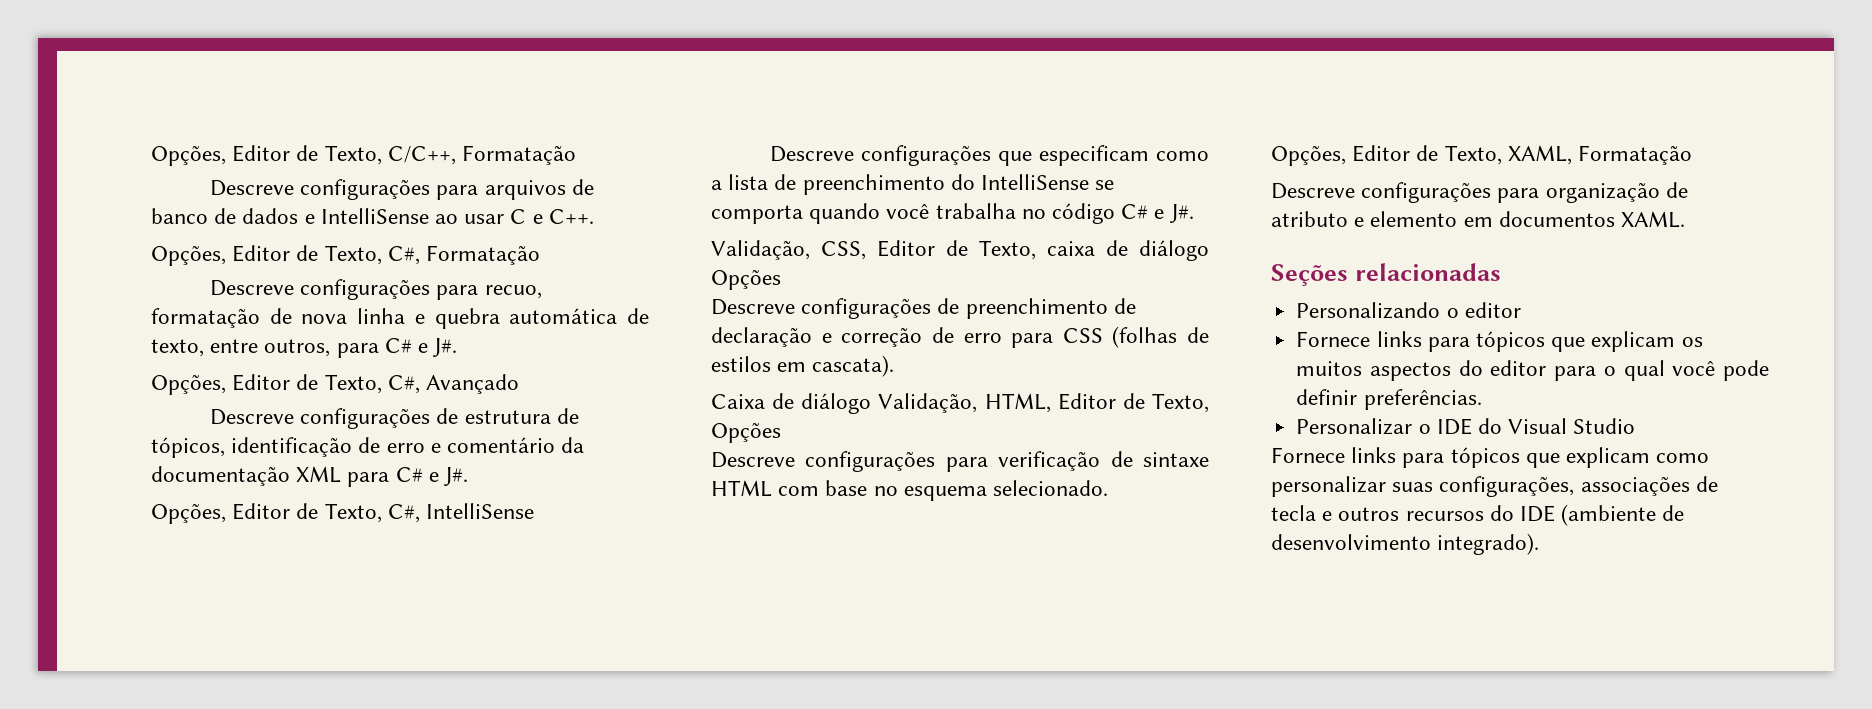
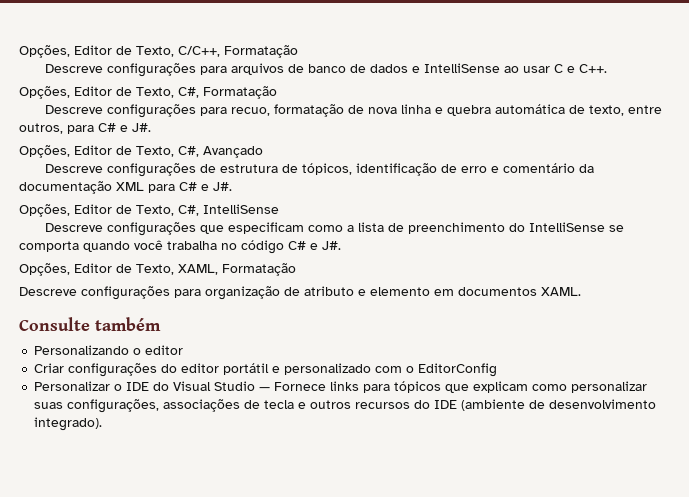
[711,240,1209,261] [711,269,781,290] [711,298,1136,319] [711,326,1209,348] [711,355,895,377] [711,393,1209,414] [711,422,781,443] [711,451,1209,472] [711,480,1109,501] // Validação, CSS, Editor de Texto, caixa de diálogo Opções // Descreve configurações de preenchimento de declaração e correção de erro para CSS (folhas de estilos em cascata). // Caixa de diálogo Validação, HTML, Editor de Texto, Opções // Descreve configurações para verificação de sintaxe HTML com base no esquema selecionado. -> (341, 245) none
[1271,263,1501,286] Seções relacionadas -> [19,317,161,331] Consulte também
[1296,331,1703,352] [1296,360,1769,381] [1296,389,1482,410] Fornece links para tópicos que explicam os muitos aspectos do editor para o qual você pode definir preferências. -> [34,363,498,377] Criar configurações do editor portátil e personalizado com o EditorConfig
(1636, 426) // -> [259,387,271,391] —

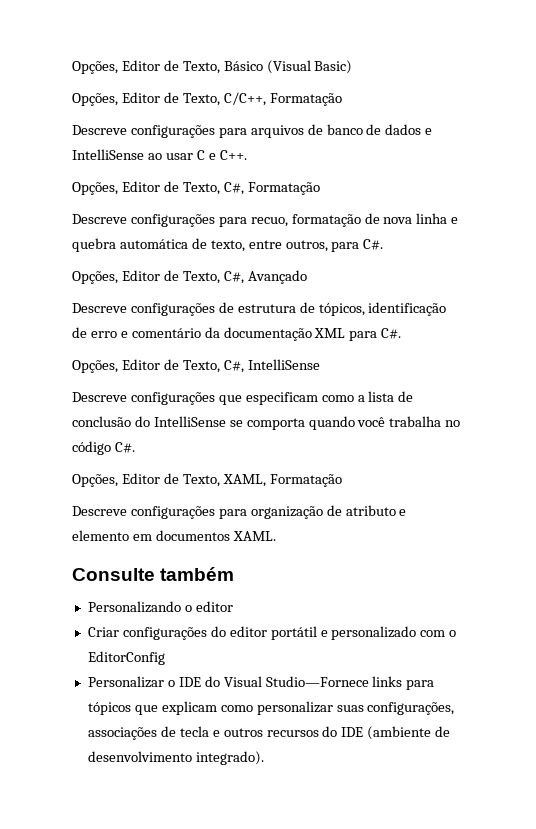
[19,45,174,58] Opções, Editor de Texto, -> [72,60,353,74] [72,92,220,106] Opções, Editor de Texto, Básico (Visual Basic) // Opções, Editor de Texto,
[98,123,151,132] C# e J#. -> [363,239,384,250] C#.
[179,182,232,191] C# e J#. -> [381,328,402,339] C#.
[408,222,506,234] preenchimento -> [72,416,131,427] conclusão
[288,241,341,250] C# e J#. -> [114,442,135,453] C#.
[214,381,327,391] Studio — Fornece -> [265,676,369,687] Studio—Fornece

